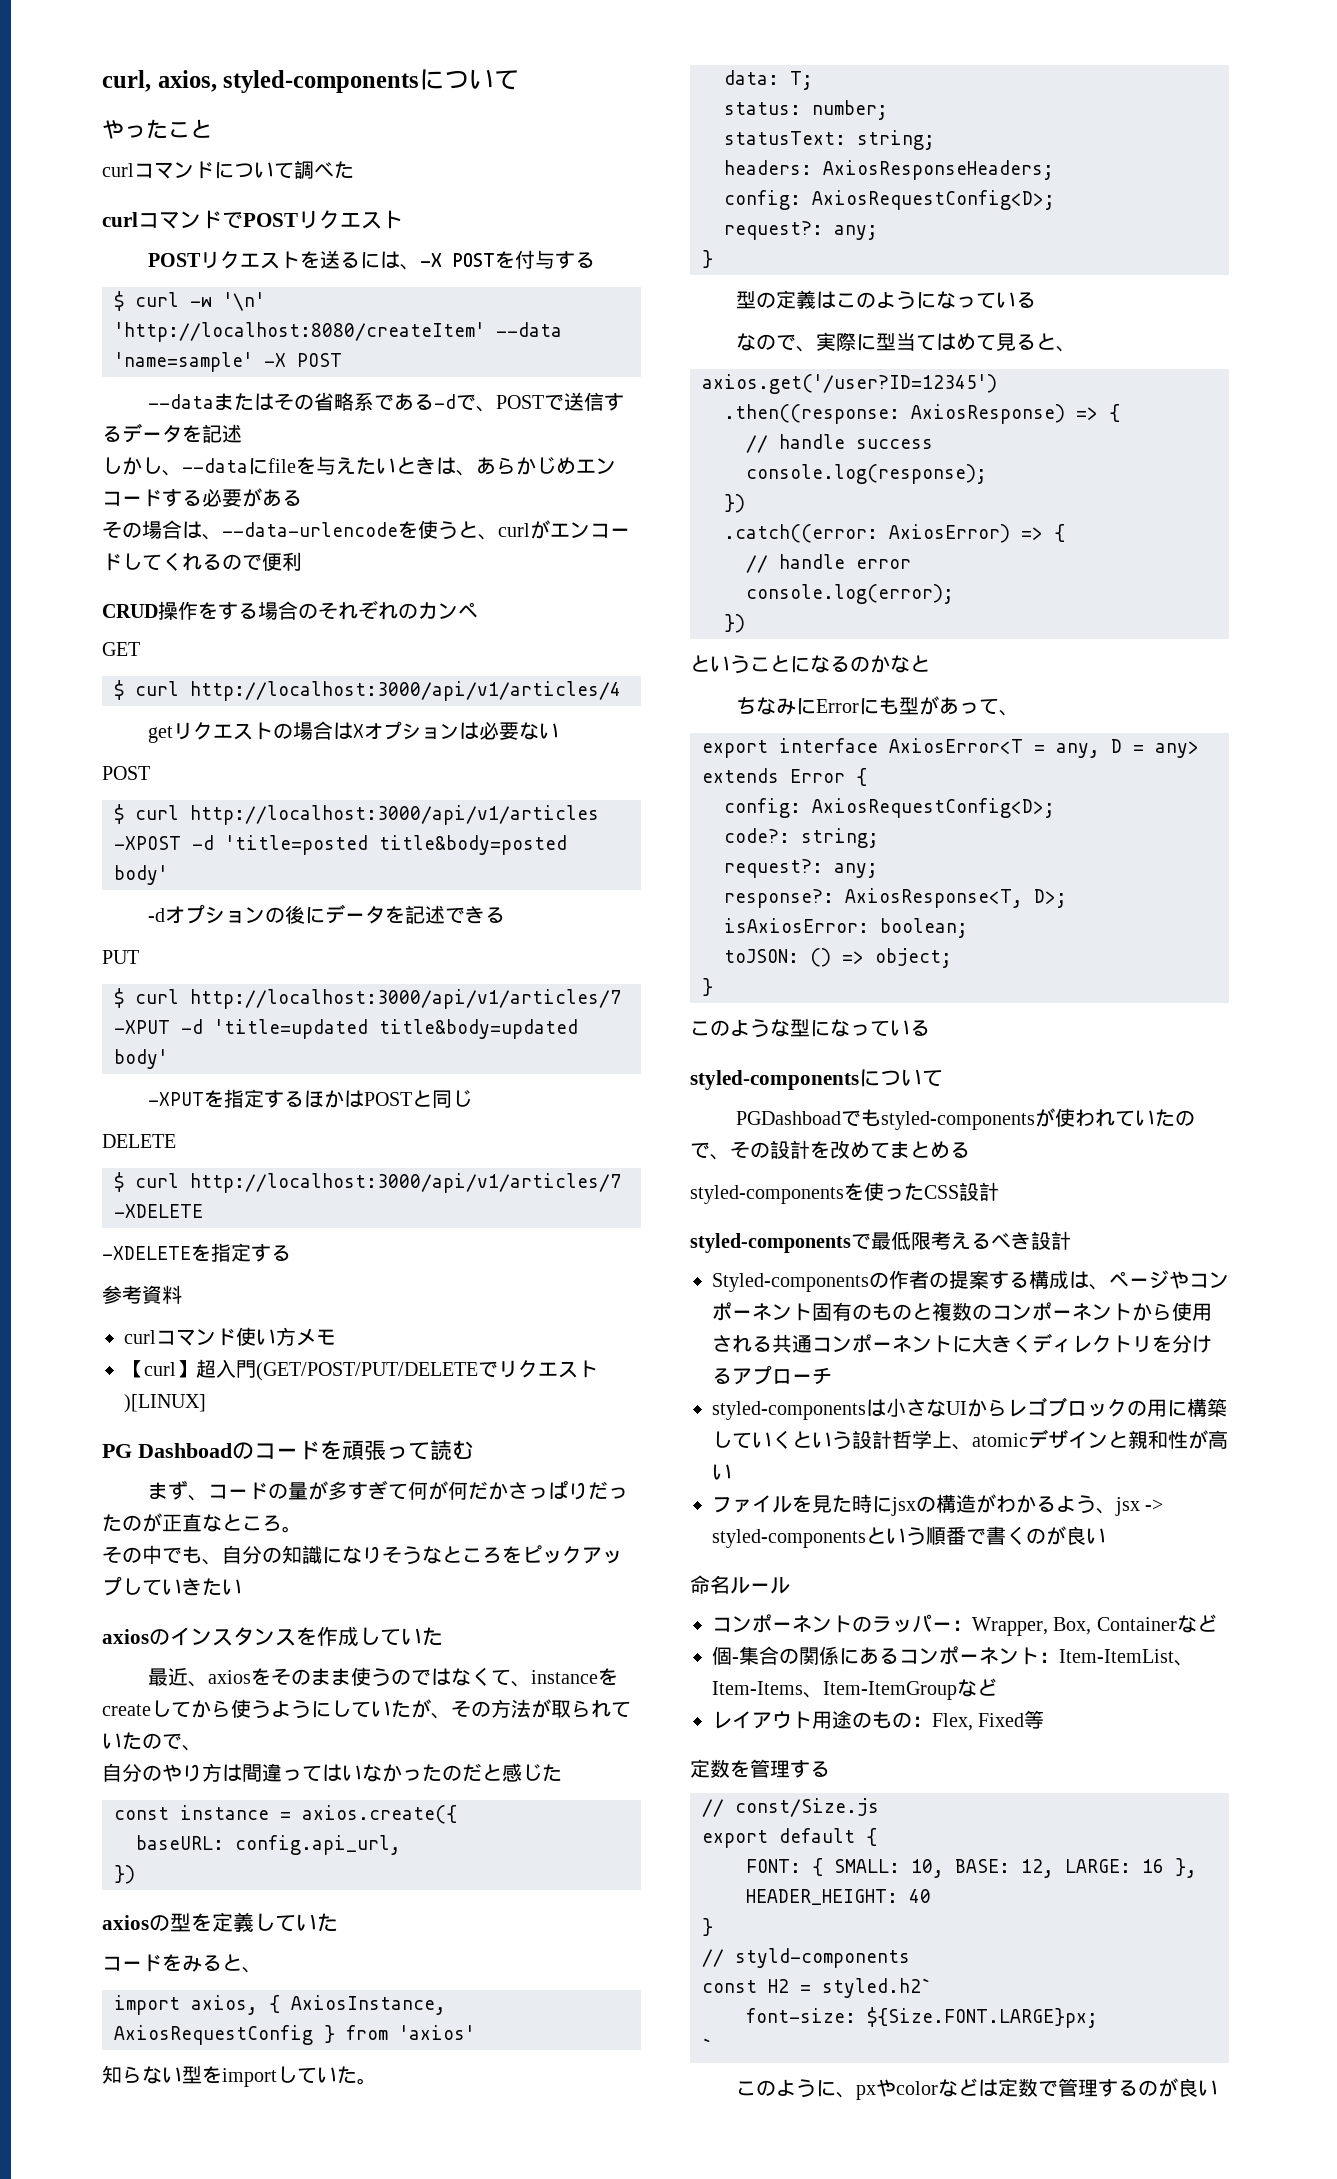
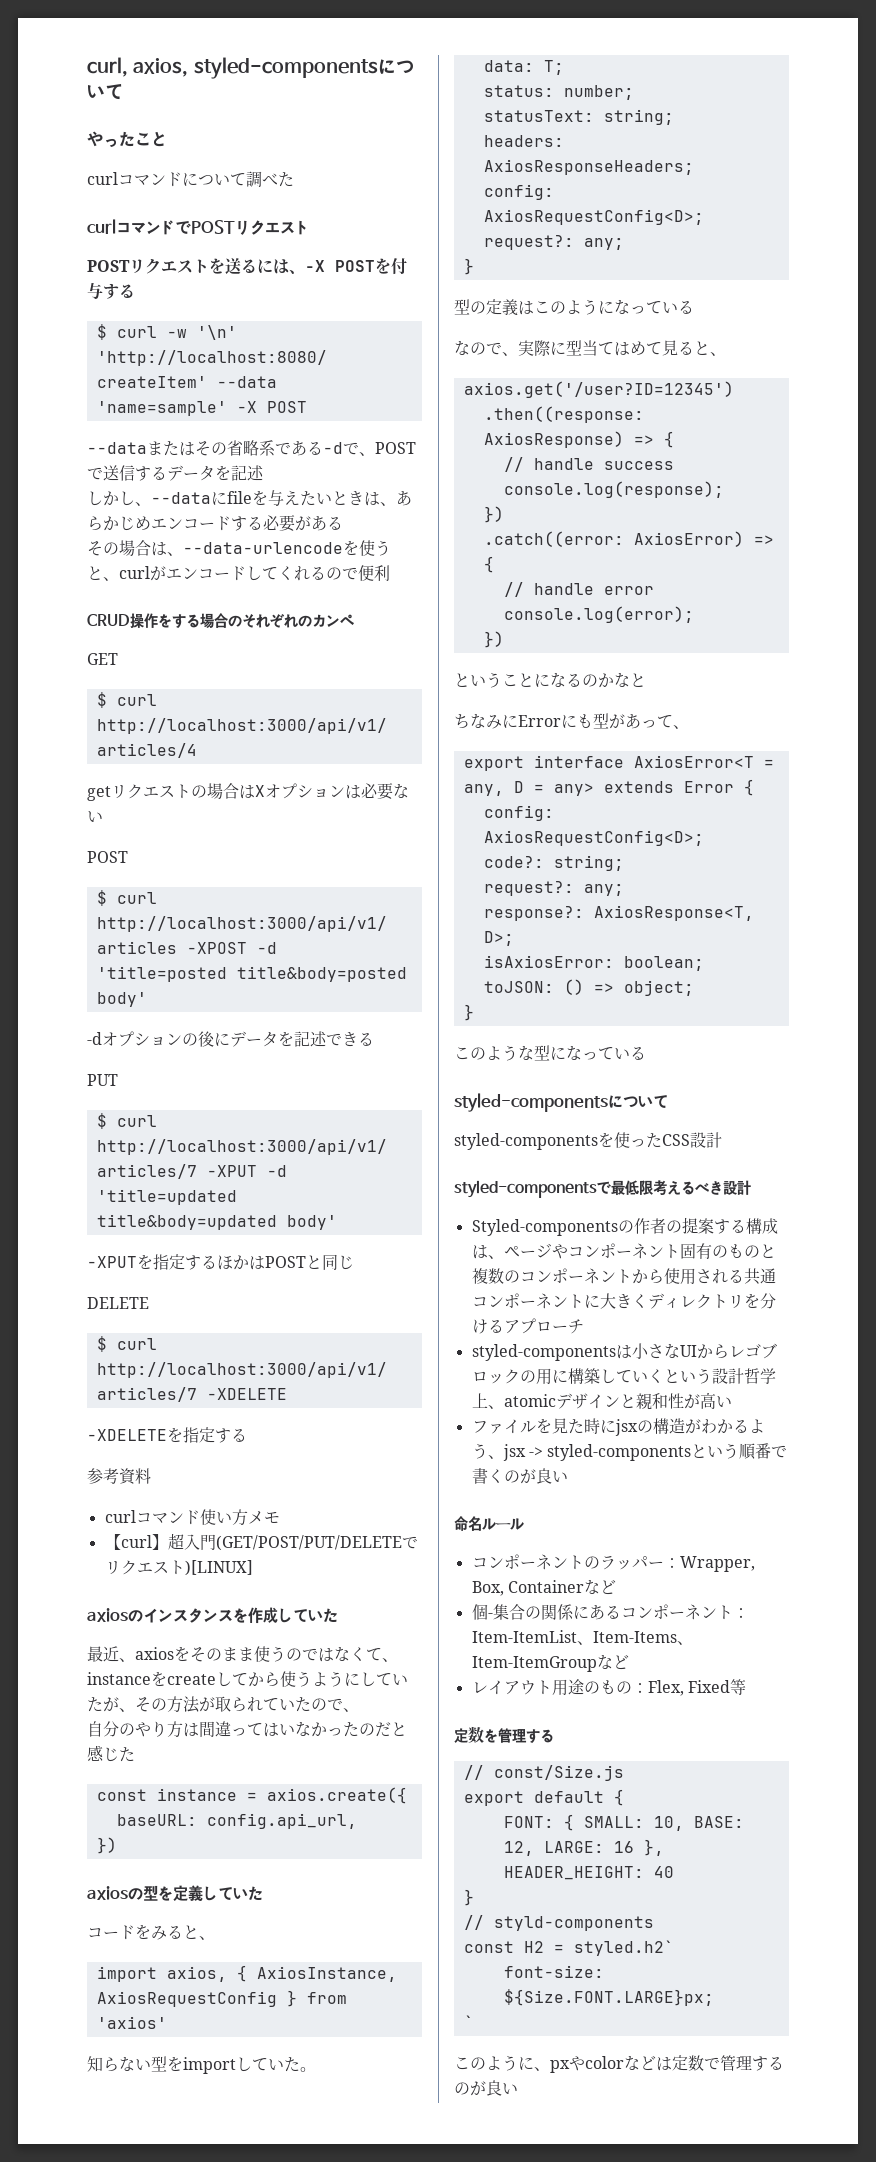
[102,1440,474,1461] [147,1480,628,1501] [102,1513,302,1533] [102,1545,622,1565] [102,1576,242,1596] // PG Dashboadのコードを頑張って読む // まず、コードの量が多すぎて何が何だかさっぱりだったのが正直なところ。 // その中でも、自分の知識になりそうなところをピックアップしていきたい -> (253, 1568) none
[735,1108,1195,1130] [690,1140,970,1160] // PGDashboadでもstyled-componentsが使われていたので、その設計を改めてまとめる -> (668, 1101) none

